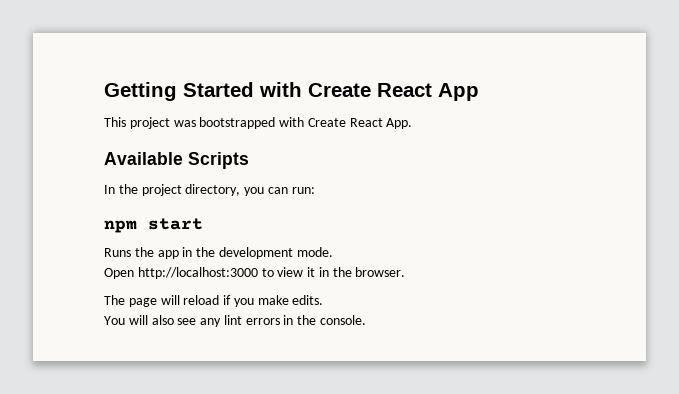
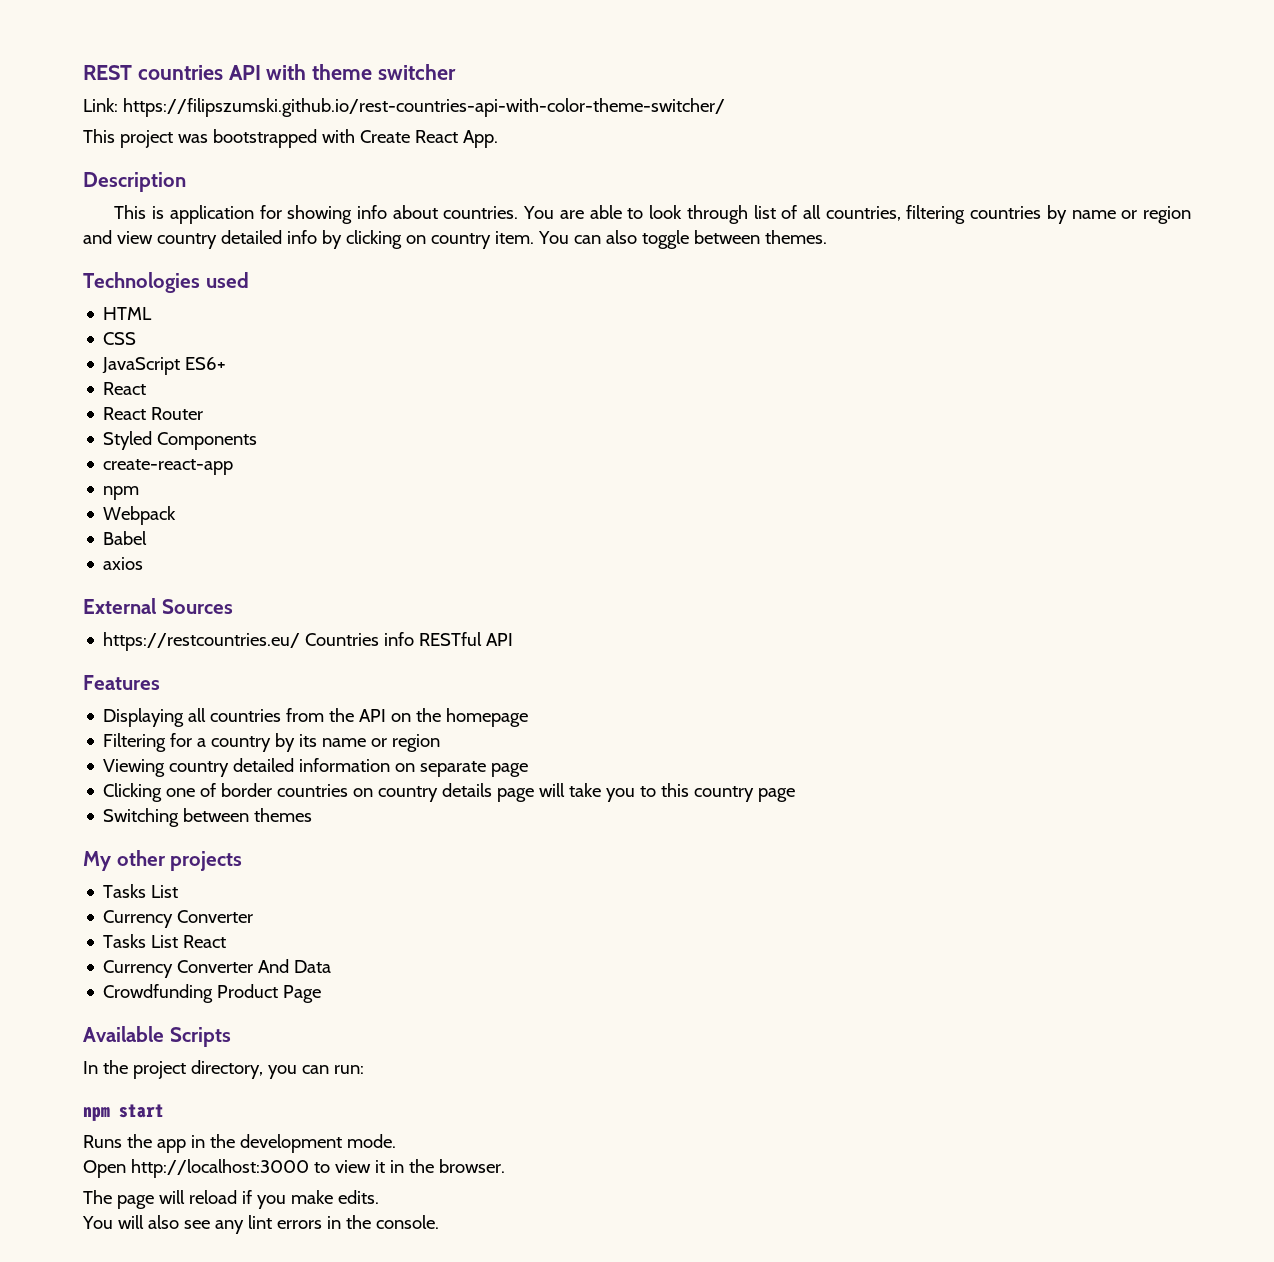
[104,82,479,101] Getting Started with Create React App -> [83,64,457,80] [83,98,725,117] REST countries API with theme switcher // Link: https://filipszumski.github.io/rest-countries-api-with-color-theme-switcher/
(413, 123) none -> [83,172,186,192] [114,205,1192,224] [83,230,827,249] [83,272,249,293] [103,307,153,320] [103,332,137,345] [102,357,227,375] [103,382,147,395] [103,407,204,420] [103,431,258,450] [103,459,234,475] [103,486,140,500] [103,506,177,525] [103,531,148,545] [103,557,144,570] [83,598,233,614] [103,632,514,651] [83,675,160,690] [103,708,529,727] [103,733,441,752] [103,758,529,777] [103,783,796,802] [103,808,313,827] [83,850,243,871] [103,884,179,898] [103,910,254,928] [103,934,227,948] [103,959,332,978] [103,984,322,1003] // Description // This is application for showing info about countries. You are able to look through list of all countries, filtering countries by name or region and view country detailed info by clicking on country item. You can also toggle between themes. // Technologies used // HTML // CSS // JavaScript ES6+ // React // React Router // Styled Components // create-react-app // npm // Webpack // Babel // axios // External Sources // https://restcountries.eu/ Countries info RESTful API // Features // Displaying all countries from the API on the homepage // Filtering for a country by its name or region // Viewing country detailed information on separate page // Clicking one of border countries on country details page will take you to this country page // Switching between themes // My other projects // Tasks List // Currency Converter // Tasks List React // Currency Converter And Data // Crowdfunding Product Page

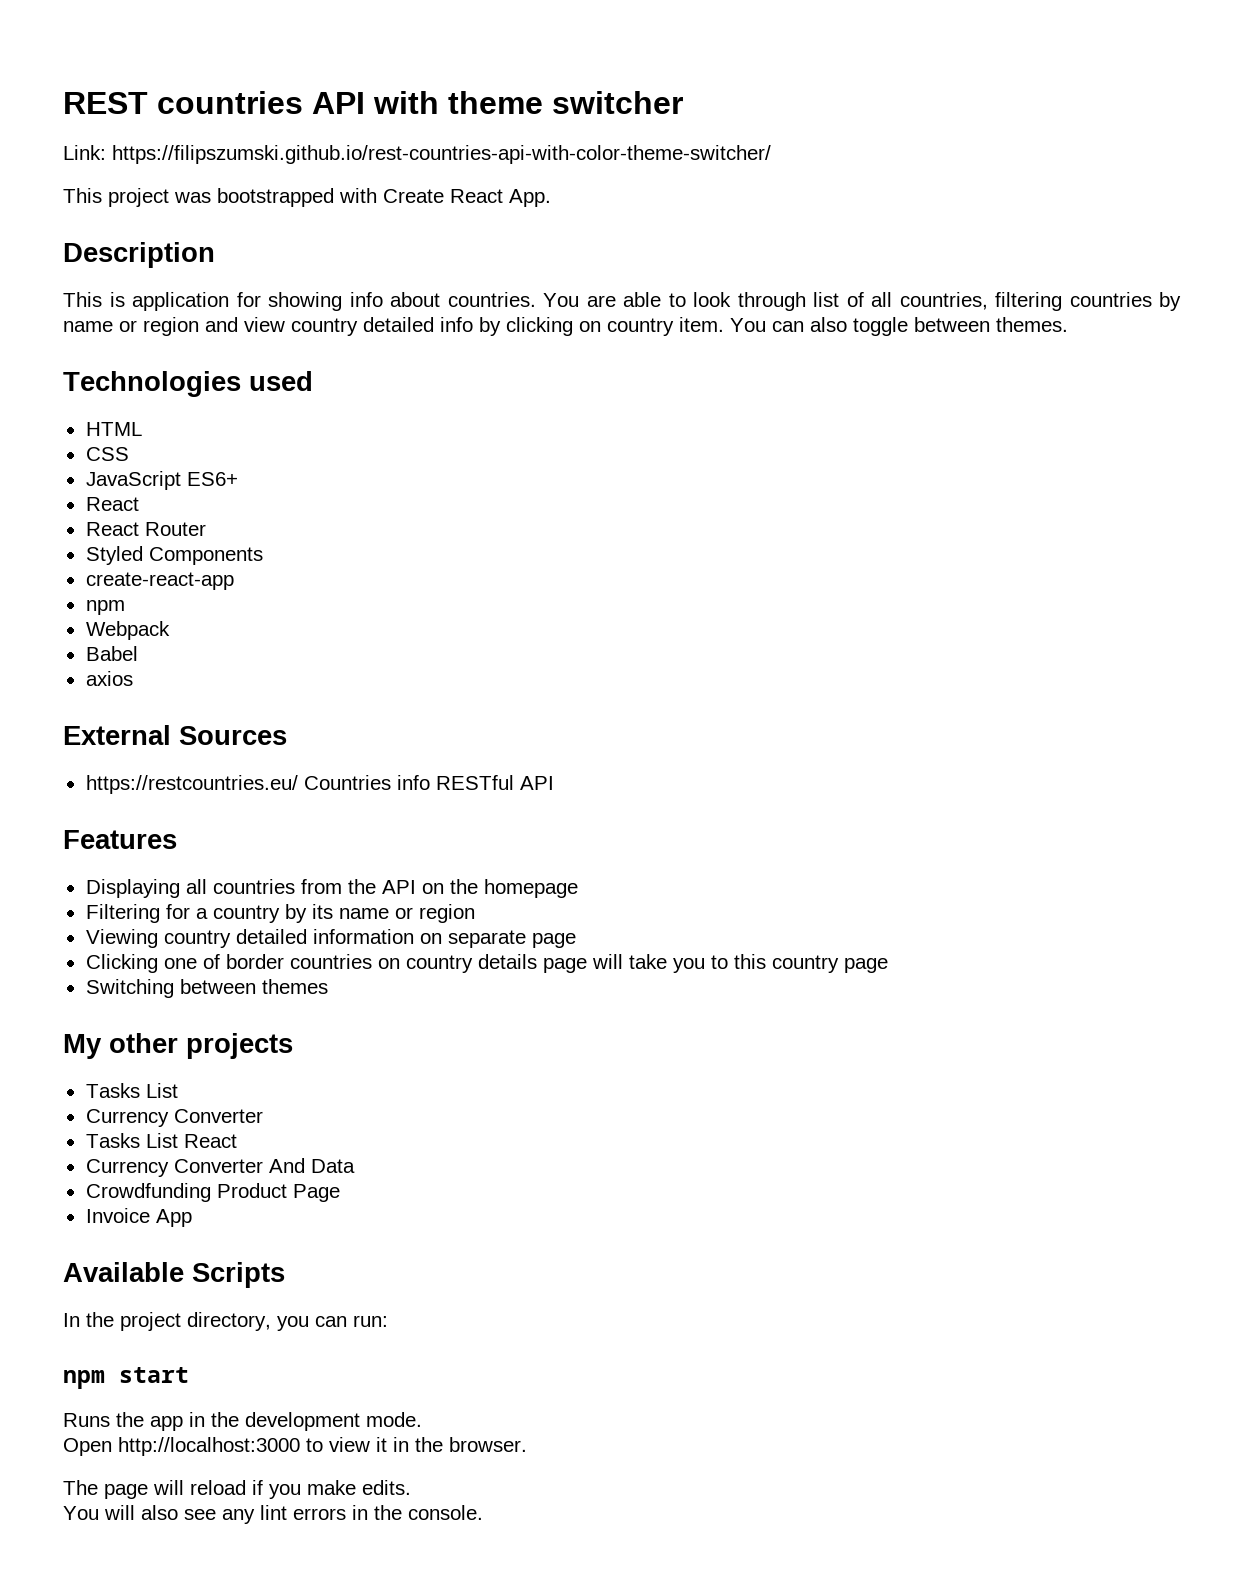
(322, 994) none -> [85,1208,192,1227] // Invoice App

